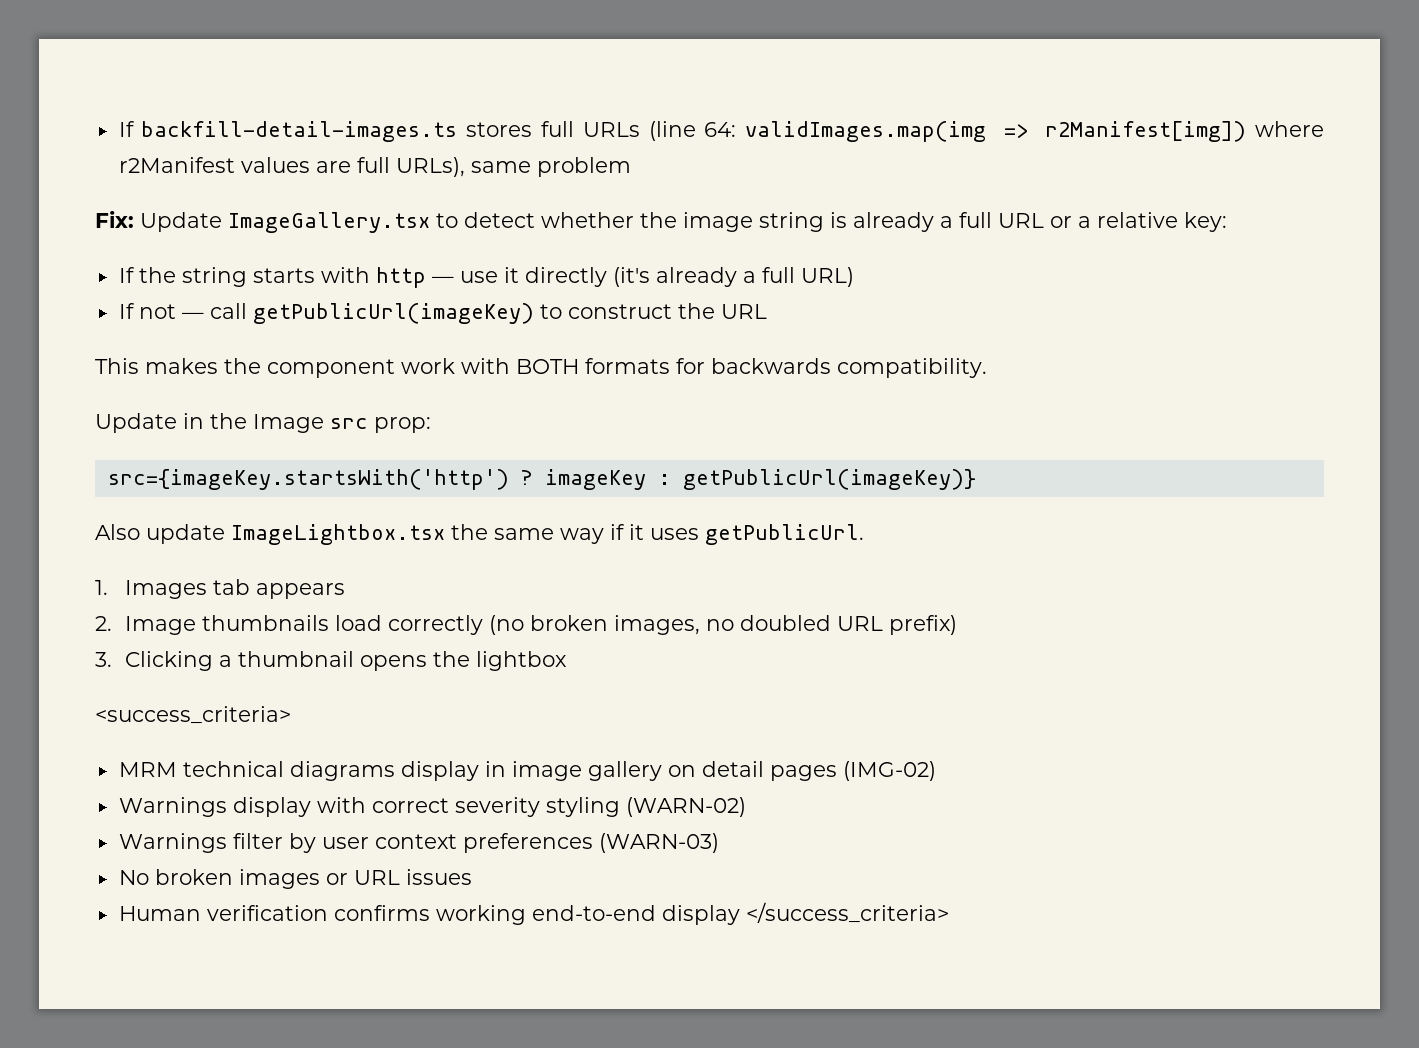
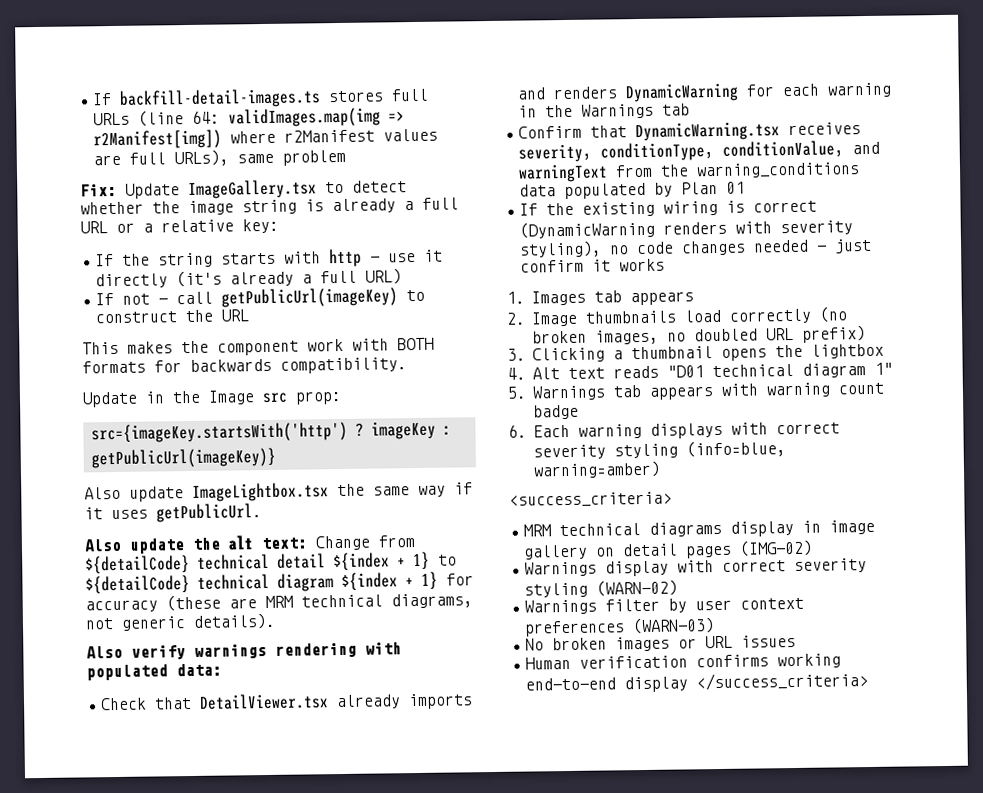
(864, 534) none -> [84,535,415,554] [85,551,457,575] [85,571,474,595] [85,593,473,613] [85,612,276,631] [86,642,402,660] [86,663,222,681] [100,693,474,711] [517,82,893,103] [518,103,691,119] [518,121,862,142] [518,140,881,163] [518,162,861,183] [519,181,746,200] [519,200,818,217] [519,220,854,239] [519,238,873,258] [520,258,666,273] // Also update the alt text: Change from ${detailCode} technical detail ${index + 1} to ${detailCode} technical diagram ${index + 1} for accuracy (these are MRM technical diagrams, not generic details). // Also verify warnings rendering with populated data: // Check that DetailViewer.tsx already imports and renders DynamicWarning for each warning in the Warnings tab // Confirm that DynamicWarning.tsx receives severity, conditionType, conditionValue, and warningText from the warning_conditions data populated by Plan 01 // If the existing wiring is correct (DynamicWarning renders with severity styling), no code changes needed — just confirm it works
(568, 661) none -> [507,362,893,380] [507,382,884,401] [532,404,579,420] [508,422,840,439] [532,440,786,460] [532,460,661,479] // 4. Alt text reads "D01 technical diagram 1" // 5. Warnings tab appears with warning count badge // 6. Each warning displays with correct severity styling (info=blue, warning=amber)

